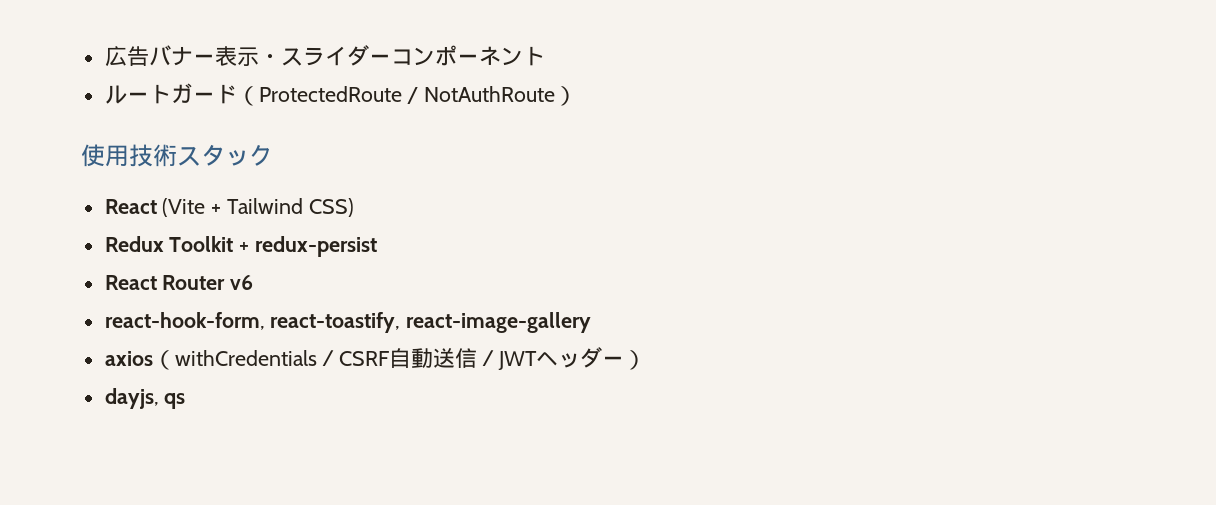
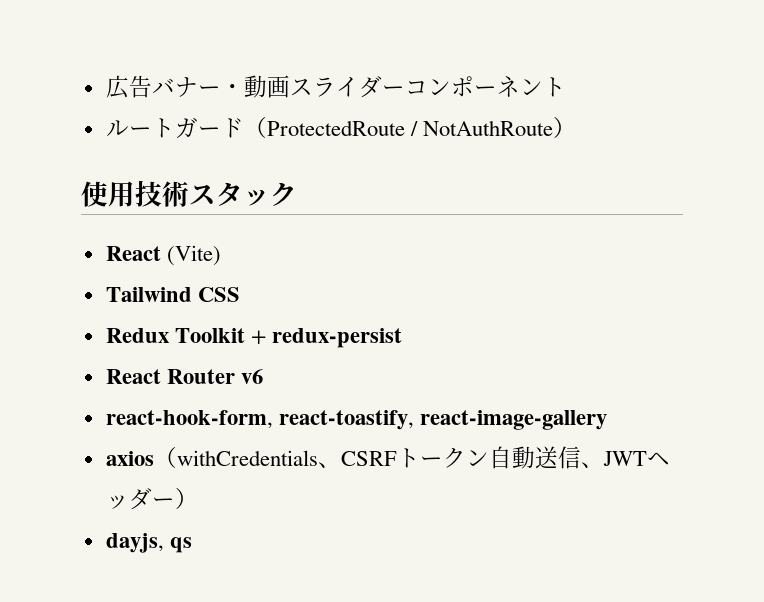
[214,46,281,66] 表示・ -> [220,75,290,98] ・動画
[162,198,354,217] (Vite + Tailwind CSS) -> [166,245,221,266] [105,287,240,302] (Vite) // Tailwind CSS
[316,350,389,366] ／CSRF -> [317,448,489,468] 、CSRFトークン
[476,350,499,366] ／ -> [580,462,604,468] 、

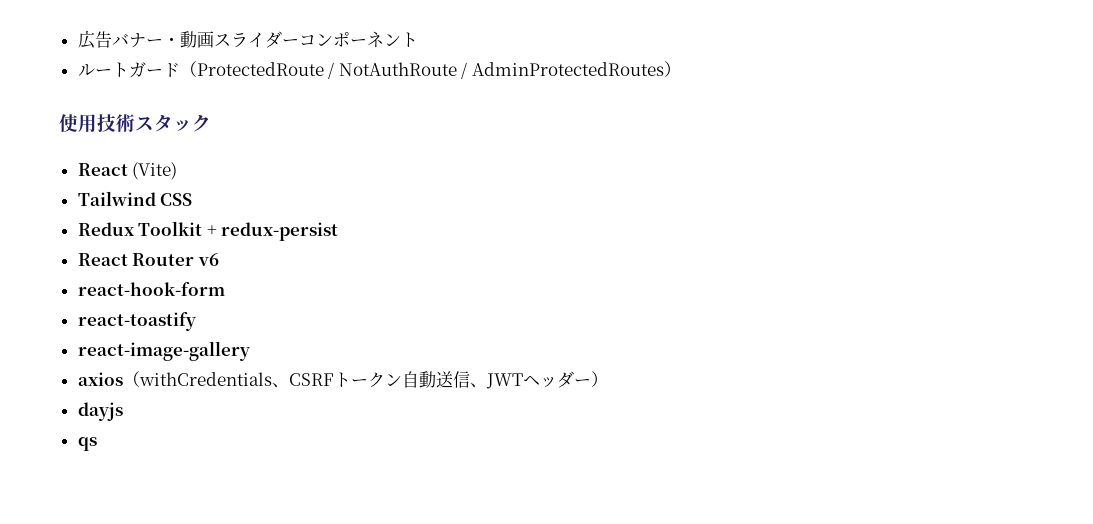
(553, 128) none -> [461,62,665,79] / AdminProtectedRoutes
[105,410,414,430] react-hook-form, react-toastify, -> [77,282,225,296] [77,312,196,331] react-hook-form // react-toastify //
[105,533,164,553] dayjs, -> [77,402,123,421] dayjs //

